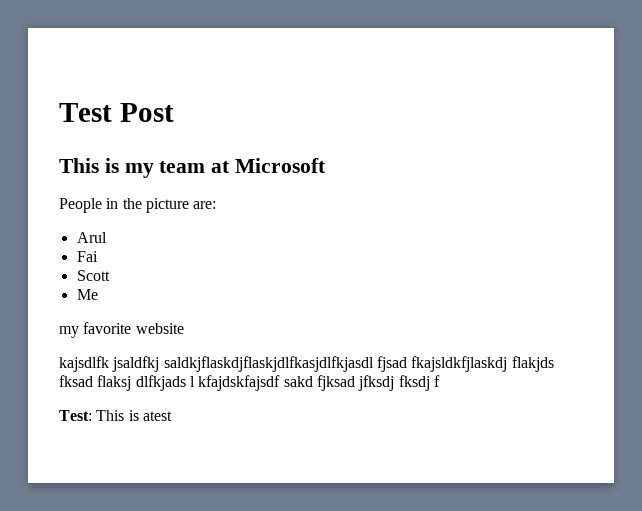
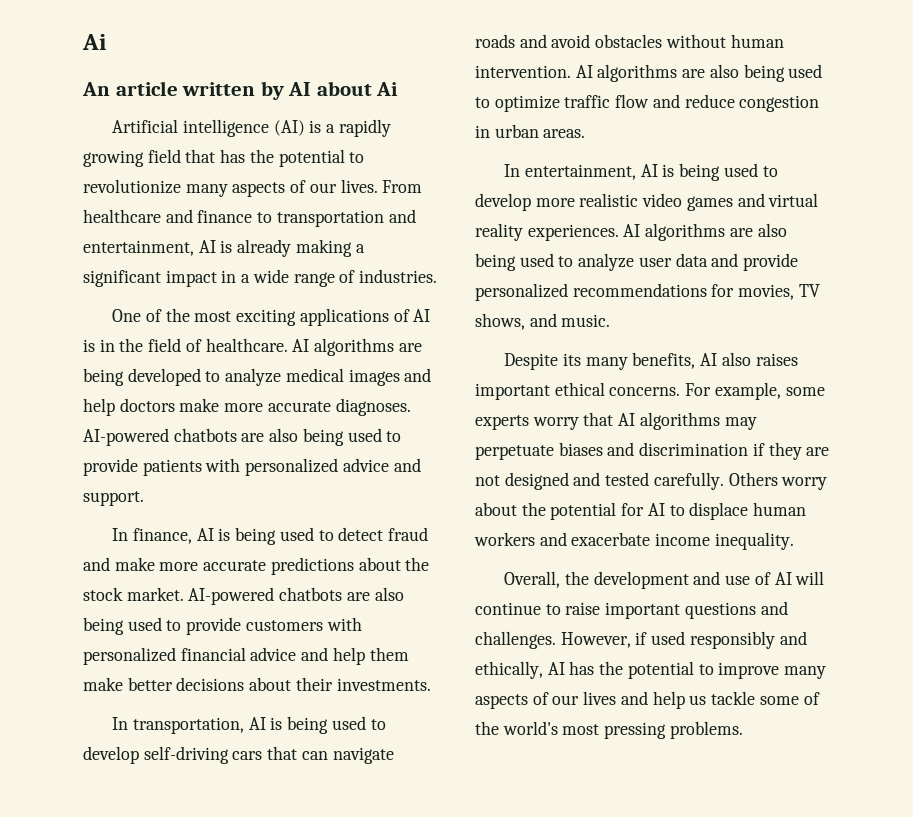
[59,103,174,122] [59,158,327,178] [59,198,217,213] [76,232,107,243] [76,251,98,262] [76,270,110,281] [76,289,98,300] [59,322,184,338] [59,356,554,372] [59,375,440,391] [59,410,172,421] Test Post // This is my team at Microsoft // People in the picture are: // Arul // Fai // Scott // Me // my favorite website // kajsdlfk jsaldfkj saldkjflaskdjflaskjdlfkasjdlfkjasdl fjsad fkajsldkfjlaskdj flakjds fksad flaksj dlfkjads l kfajdskfajsdf sakd fjksad jfksdj fksdj f // Test: This is atest -> [82,34,107,50] [82,81,399,100] [112,119,391,137] [83,149,365,167] [83,179,423,197] [83,209,416,227] [83,239,365,257] [83,269,438,287] [112,308,431,326] [83,338,422,356] [83,368,432,386] [83,398,411,416] [83,428,402,446] [83,458,421,476] [83,491,144,506] [112,527,428,545] [83,557,430,575] [83,587,404,605] [83,617,362,635] [83,647,409,665] [83,677,431,691] [112,716,386,734] [83,746,394,764] [475,34,784,48] [475,64,823,82] [475,94,820,112] [475,124,586,138] [504,163,778,181] [475,193,819,211] [475,223,787,241] [475,253,799,271] [475,283,820,301] [475,313,611,330] [504,352,798,370] [475,382,825,400] [475,412,757,430] [475,442,830,460] [475,472,828,490] [475,502,807,520] [474,532,794,550] [504,571,825,589] [475,601,788,619] [475,631,807,649] [475,661,827,679] [475,691,820,709] [475,721,743,739] Ai // An article written by AI about Ai // Artificial intelligence (AI) is a rapidly growing field that has the potential to revolutionize many aspects of our lives. From healthcare and finance to transportation and entertainment, AI is already making a significant impact in a wide range of industries. // One of the most exciting applications of AI is in the field of healthcare. AI algorithms are being developed to analyze medical images and help doctors make more accurate diagnoses. AI-powered chatbots are also being used to provide patients with personalized advice and support. // In finance, AI is being used to detect fraud and make more accurate predictions about the stock market. AI-powered chatbots are also being used to provide customers with personalized financial advice and help them make better decisions about their investments. // In transportation, AI is being used to develop self-driving cars that can navigate roads and avoid obstacles without human intervention. AI algorithms are also being used to optimize traffic flow and reduce congestion in urban areas. // In entertainment, AI is being used to develop more realistic video games and virtual reality experiences. AI algorithms are also being used to analyze user data and provide personalized recommendations for movies, TV shows, and music. // Despite its many benefits, AI also raises important ethical concerns. For example, some experts worry that AI algorithms may perpetuate biases and discrimination if they are not designed and tested carefully. Others worry about the potential for AI to displace human workers and exacerbate income inequality. // Overall, the development and use of AI will continue to raise important questions and challenges. However, if used responsibly and ethically, AI has the potential to improve many aspects of our lives and help us tackle some of the world's most pressing problems.

